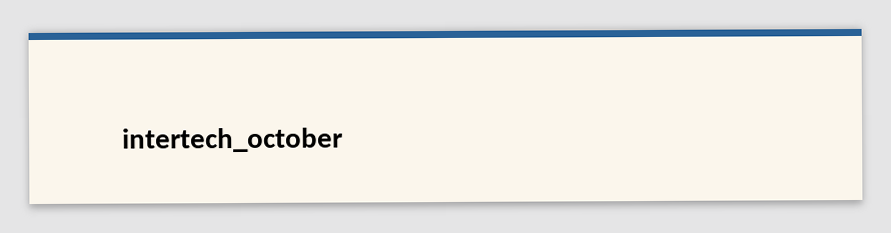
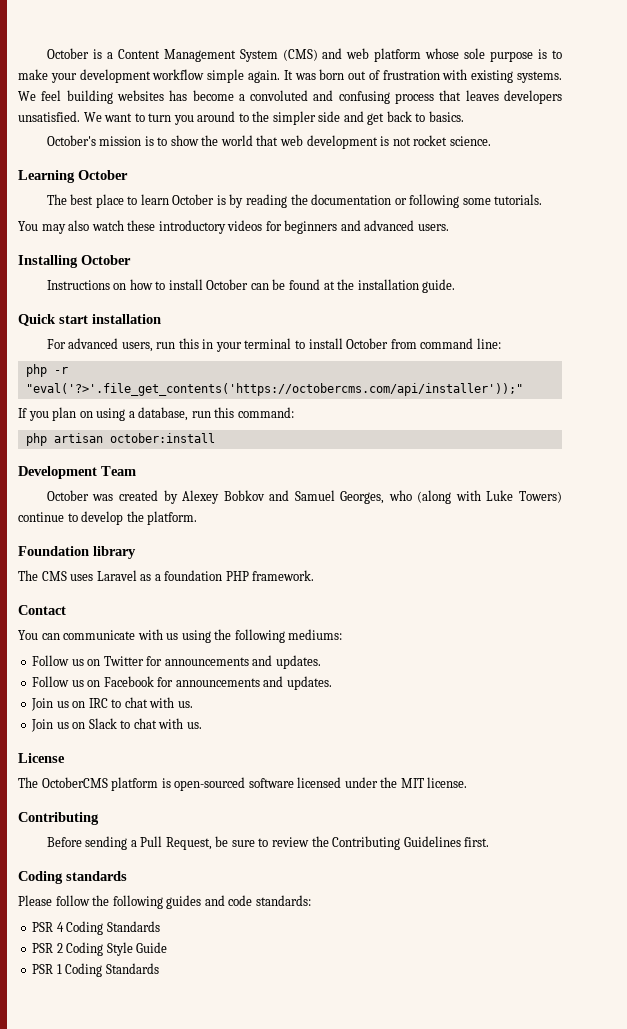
[122,127,343,153] intertech_october -> [46,48,562,62] [18,69,562,83] [18,90,563,104] [18,111,464,125] [46,135,491,149] [18,170,128,183] [46,194,543,208] [18,220,449,234] [18,255,131,268] [46,279,456,293] [18,314,161,326] [46,338,501,352] [25,364,68,377] [25,383,523,396] [18,407,294,421] [25,433,215,446] [18,466,136,479] [46,490,562,504] [18,511,198,525] [18,546,136,559] [18,570,315,581] [18,605,66,615] [18,629,343,643] [32,655,321,669] [32,676,332,690] [31,697,193,711] [31,718,202,732] [18,753,65,763] [18,777,468,791] [18,812,99,825] [46,836,490,850] [18,871,127,884] [18,895,311,909] [32,921,160,935] [32,942,168,956] [32,963,159,977] October is a Content Management System (CMS) and web platform whose sole purpose is to make your development workflow simple again. It was born out of frustration with existing systems. We feel building websites has become a convoluted and confusing process that leaves developers unsatisfied. We want to turn you around to the simpler side and get back to basics. // October's mission is to show the world that web development is not rocket science. // Learning October // The best place to learn October is by reading the documentation or following some tutorials. // You may also watch these introductory videos for beginners and advanced users. // Installing October // Instructions on how to install October can be found at the installation guide. // Quick start installation // For advanced users, run this in your terminal to install October from command line: // php -r "eval('?>'.file_get_contents('https://octobercms.com/api/installer'));" // If you plan on using a database, run this command: // php artisan october:install // Development Team // October was created by Alexey Bobkov and Samuel Georges, who (along with Luke Towers) continue to develop the platform. // Foundation library // The CMS uses Laravel as a foundation PHP framework. // Contact // You can communicate with us using the following mediums: // Follow us on Twitter for announcements and updates. // Follow us on Facebook for announcements and updates. // Join us on IRC to chat with us. // Join us on Slack to chat with us. // License // The OctoberCMS platform is open-sourced software licensed under the MIT license. // Contributing // Before sending a Pull Request, be sure to review the Contributing Guidelines first. // Coding standards // Please follow the following guides and code standards: // PSR 4 Coding Standards // PSR 2 Coding Style Guide // PSR 1 Coding Standards

